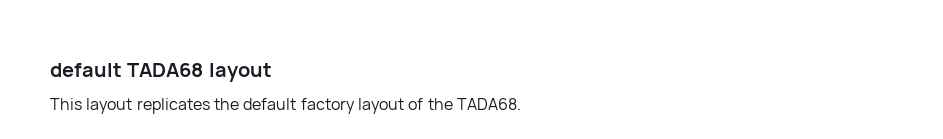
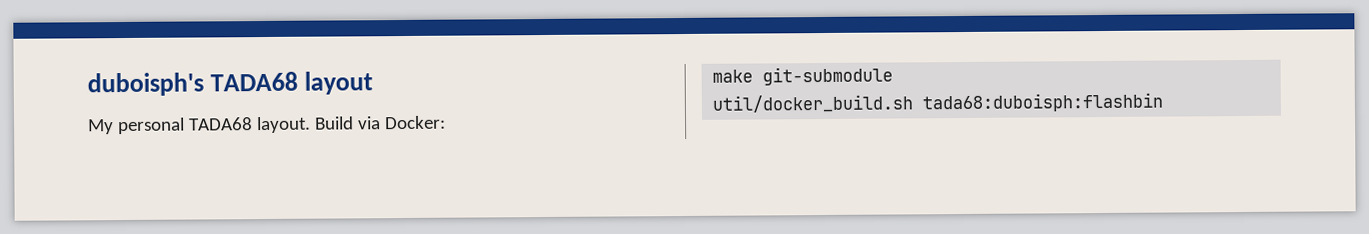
[50,63,122,77] default -> [87,72,204,97] duboisph's
[50,98,521,114] This layout replicates the default factory layout of the TADA68. -> [88,115,446,135] [712,66,894,86] [712,92,1164,113] My personal TADA68 layout. Build via Docker: // make git-submodule // util/docker_build.sh tada68:duboisph:flashbin

